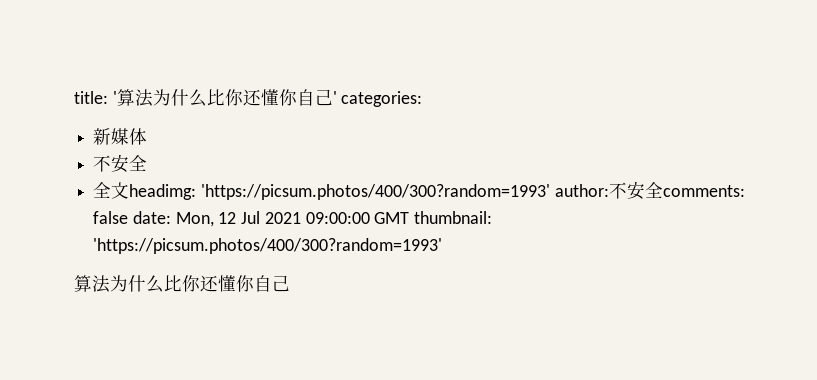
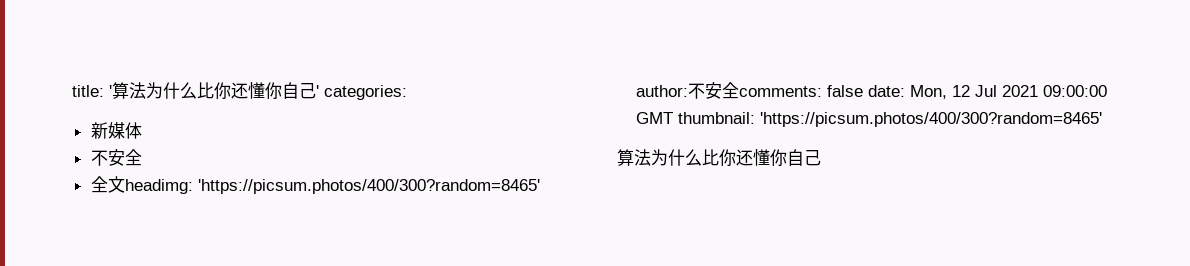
[200,184,550,200] 'https://picsum.photos/400/300?random=1993' -> [197,179,540,194] 'https://picsum.photos/400/300?random=8465'
[93,238,443,254] 'https://picsum.photos/400/300?random=1993' -> [759,112,1102,127] 'https://picsum.photos/400/300?random=8465'

